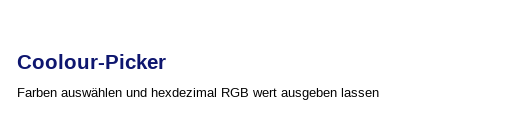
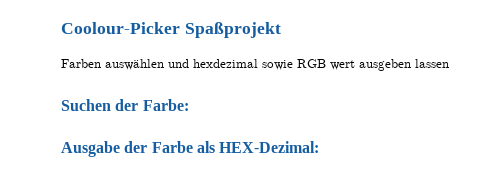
(166, 61) none -> [184,22,281,38] Spaßprojekt
(217, 92) none -> [262,60,293,70] sowie
(379, 92) none -> [61,99,189,111] [61,141,320,157] // Suchen der Farbe: // Ausgabe der Farbe als HEX-Dezimal:

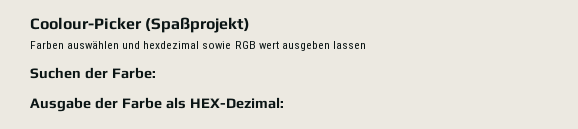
[184,22,281,38] Spaßprojekt -> [145,17,251,33] (Spaßprojekt)

